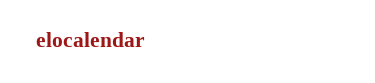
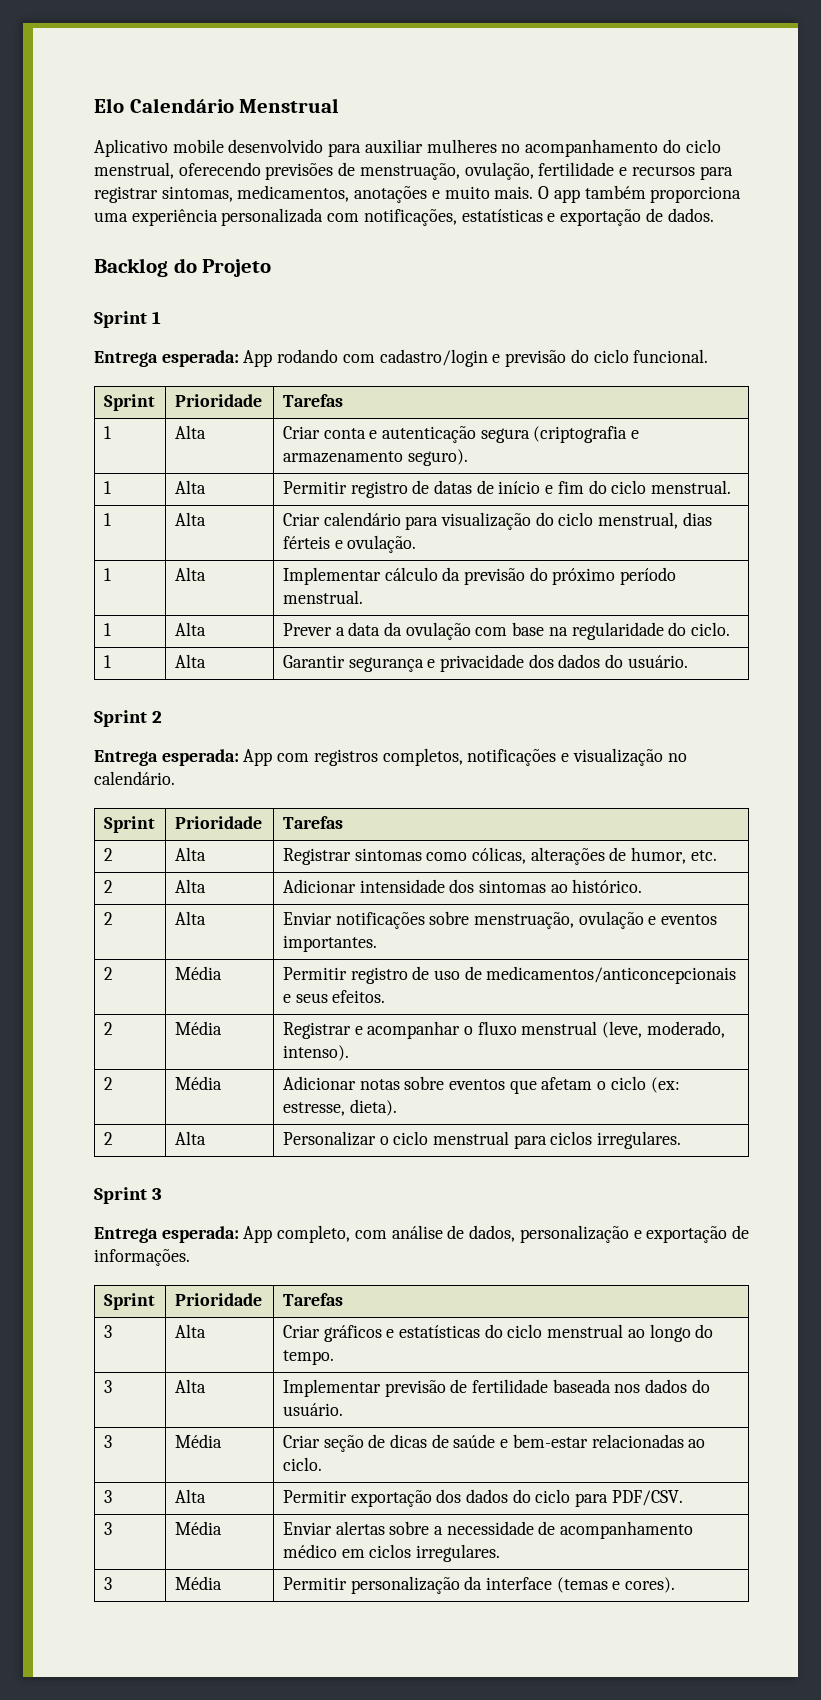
[36,32,145,47] elocalendar -> [94,98,340,113] [94,139,721,157] [94,162,733,180] [94,185,742,203] [94,208,714,226] [94,258,272,277] [94,311,162,328] [94,349,709,367] [103,394,155,411] [174,394,262,407] [282,394,343,407] [103,426,111,439] [174,425,206,439] [282,426,640,443] [282,449,468,466] [103,481,111,494] [174,480,206,494] [282,480,732,498] [103,513,111,526] [174,512,206,526] [282,512,712,530] [282,535,417,553] [103,568,111,581] [174,567,206,581] [282,567,677,585] [282,590,363,604] [103,623,111,636] [174,622,206,636] [282,622,731,640] [103,655,111,668] [174,654,206,668] [282,654,688,672] [94,710,163,727] [94,748,687,766] [94,771,175,785] [103,816,155,833] [174,816,262,829] [282,816,343,829] [103,848,113,861] [174,847,206,861] [282,847,717,865] [103,880,113,893] [174,879,206,893] [282,879,643,893] [103,912,113,925] [174,911,206,925] [282,911,718,929] [282,935,377,952] [103,967,113,980] [174,966,222,980] [282,966,737,984] [282,990,386,1003] [103,1022,113,1035] [174,1021,222,1035] [282,1021,725,1039] [282,1045,349,1061] [103,1077,113,1090] [174,1076,222,1090] [282,1076,680,1094] [282,1099,397,1116] [103,1132,113,1145] [174,1131,206,1145] [282,1131,682,1149] [94,1187,163,1204] [94,1225,749,1243] [94,1249,190,1266] [103,1293,155,1310] [174,1293,262,1306] [282,1293,343,1306] [103,1325,112,1338] [174,1324,206,1338] [282,1324,714,1342] [282,1350,334,1365] [103,1380,112,1393] [174,1379,206,1393] [282,1379,710,1397] [282,1403,343,1416] [103,1435,112,1448] [174,1434,222,1448] [282,1434,706,1452] [282,1457,322,1471] [103,1490,112,1503] [174,1489,206,1503] [282,1489,683,1507] [103,1522,112,1535] [174,1521,222,1535] [282,1521,694,1539] [282,1544,501,1562] [103,1577,112,1590] [174,1576,222,1590] [282,1576,676,1594] Elo Calendário Menstrual // Aplicativo mobile desenvolvido para auxiliar mulheres no acompanhamento do ciclo menstrual, oferecendo previsões de menstruação, ovulação, fertilidade e recursos para registrar sintomas, medicamentos, anotações e muito mais. O app também proporciona uma experiência personalizada com notificações, estatísticas e exportação de dados. // Backlog do Projeto // Sprint 1 // Entrega esperada: App rodando com cadastro/login e previsão do ciclo funcional. // Sprint | Prioridade | Tarefas // 1 | Alta | Criar conta e autenticação segura (criptografia e armazenamento seguro). // 1 | Alta | Permitir registro de datas de início e fim do ciclo menstrual. // 1 | Alta | Criar calendário para visualização do ciclo menstrual, dias férteis e ovulação. // 1 | Alta | Implementar cálculo da previsão do próximo período menstrual. // 1 | Alta | Prever a data da ovulação com base na regularidade do ciclo. // 1 | Alta | Garantir segurança e privacidade dos dados do usuário. // Sprint 2 // Entrega esperada: App com registros completos, notificações e visualização no calendário. // Sprint | Prioridade | Tarefas // 2 | Alta | Registrar sintomas como cólicas, alterações de humor, etc. // 2 | Alta | Adicionar intensidade dos sintomas ao histórico. // 2 | Alta | Enviar notificações sobre menstruação, ovulação e eventos importantes. // 2 | Média | Permitir registro de uso de medicamentos/anticoncepcionais e seus efeitos. // 2 | Média | Registrar e acompanhar o fluxo menstrual (leve, moderado, intenso). // 2 | Média | Adicionar notas sobre eventos que afetam o ciclo (ex: estresse, dieta). // 2 | Alta | Personalizar o ciclo menstrual para ciclos irregulares. // Sprint 3 // Entrega esperada: App completo, com análise de dados, personalização e exportação de informações. // Sprint | Prioridade | Tarefas // 3 | Alta | Criar gráficos e estatísticas do ciclo menstrual ao longo do tempo. // 3 | Alta | Implementar previsão de fertilidade baseada nos dados do usuário. // 3 | Média | Criar seção de dicas de saúde e bem-estar relacionadas ao ciclo. // 3 | Alta | Permitir exportação dos dados do ciclo para PDF/CSV. // 3 | Média | Enviar alertas sobre a necessidade de acompanhamento médico em ciclos irregulares. // 3 | Média | Permitir personalização da interface (temas e cores).

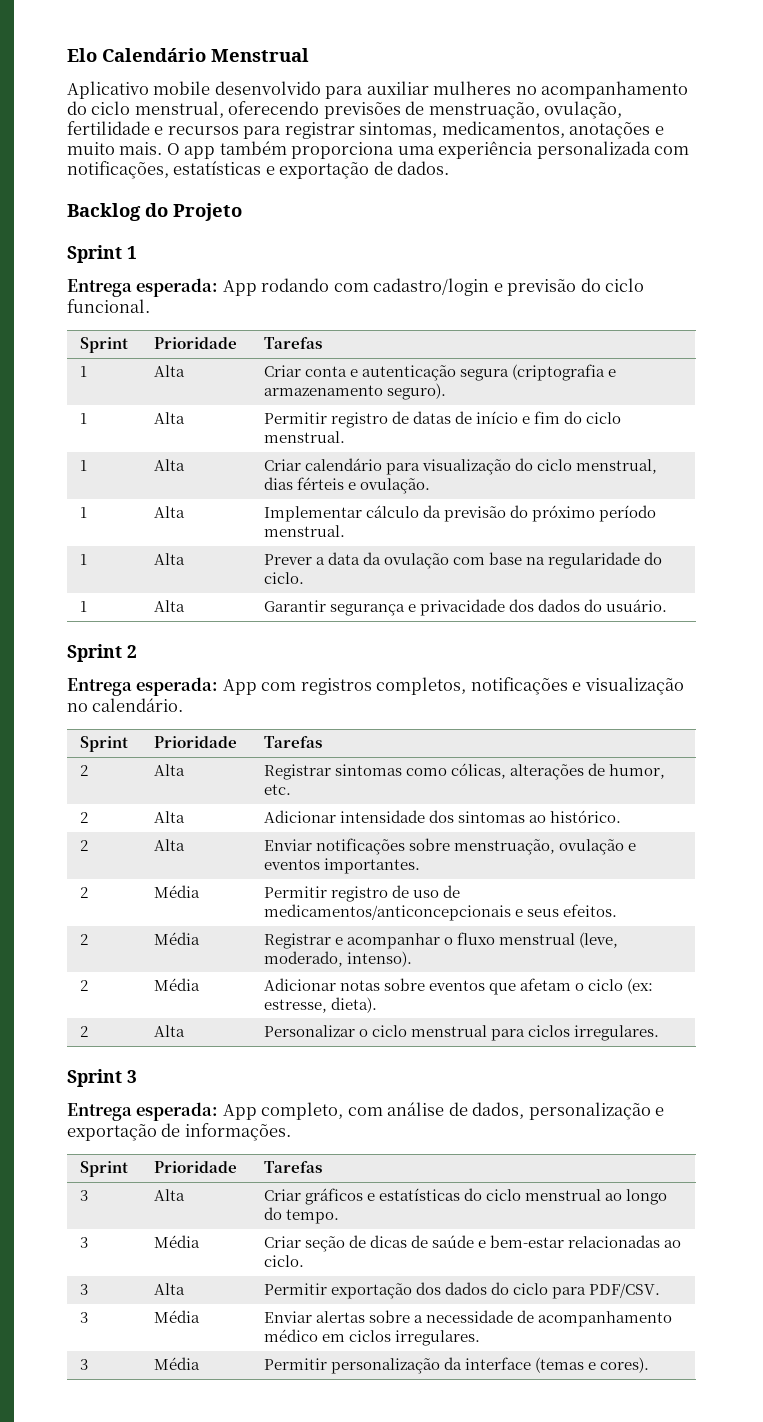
[103,1380,112,1393] [174,1379,206,1393] [282,1379,710,1397] [282,1403,343,1416] // 3 | Alta | Implementar previsão de fertilidade baseada nos dados do usuário. -> (339, 1216) none

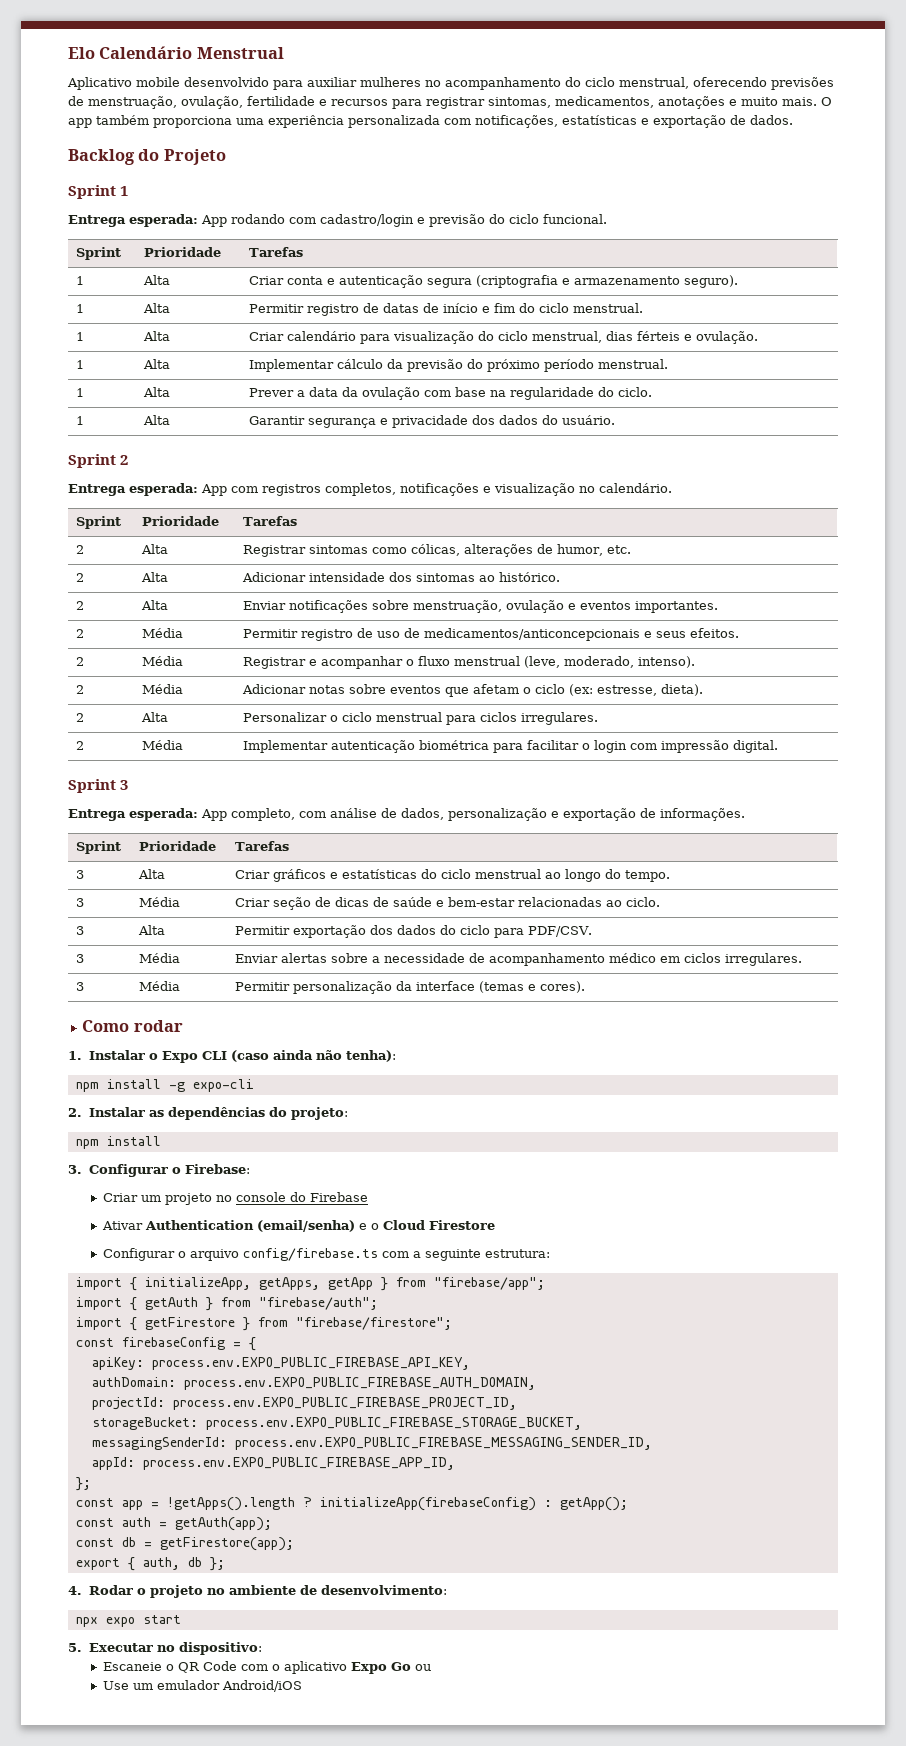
(660, 1033) none -> [75,741,84,750] [141,740,183,750] [242,740,778,753] // 2 | Média | Implementar autenticação biométrica para facilitar o login com impressão digital.
(650, 1365) none -> [82,1020,183,1032] [68,1050,396,1063] [75,1079,254,1092] [68,1107,348,1120] [75,1136,161,1149] [68,1164,250,1177] [102,1192,368,1205] [101,1220,495,1232] [102,1248,550,1261] [75,1277,545,1291] [75,1297,378,1311] [75,1317,452,1331] [75,1337,256,1351] [91,1357,470,1370] [91,1377,536,1390] [91,1397,517,1410] [91,1417,582,1430] [91,1437,652,1450] [91,1457,455,1470] [75,1477,91,1491] [75,1497,628,1511] [75,1517,272,1531] [75,1537,294,1551] [75,1557,225,1571] [68,1585,447,1598] [75,1615,181,1627] [68,1642,262,1655] [102,1661,431,1674] [102,1680,302,1692] // Como rodar // 1. Instalar o Expo CLI (caso ainda não tenha): // npm install -g expo-cli // 2. Instalar as dependências do projeto: // npm install // 3. Configurar o Firebase: // Criar um projeto no console do Firebase // Ativar Authentication (email/senha) e o Cloud Firestore // Configurar o arquivo config/firebase.ts com a seguinte estrutura: // import { initializeApp, getApps, getApp } from "firebase/app"; // import { getAuth } from "firebase/auth"; // import { getFirestore } from "firebase/firestore"; // const firebaseConfig = { // apiKey: process.env.EXPO_PUBLIC_FIREBASE_API_KEY, // authDomain: process.env.EXPO_PUBLIC_FIREBASE_AUTH_DOMAIN, // projectId: process.env.EXPO_PUBLIC_FIREBASE_PROJECT_ID, // storageBucket: process.env.EXPO_PUBLIC_FIREBASE_STORAGE_BUCKET, // messagingSenderId: process.env.EXPO_PUBLIC_FIREBASE_MESSAGING_SENDER_ID, // appId: process.env.EXPO_PUBLIC_FIREBASE_APP_ID, // }; // const app = !getApps().length ? initializeApp(firebaseConfig) : getApp(); // const auth = getAuth(app); // const db = getFirestore(app); // export { auth, db }; // 4. Rodar o projeto no ambiente de desenvolvimento: // npx expo start // 5. Executar no dispositivo: // Escaneie o QR Code com o aplicativo Expo Go ou // Use um emulador Android/iOS

